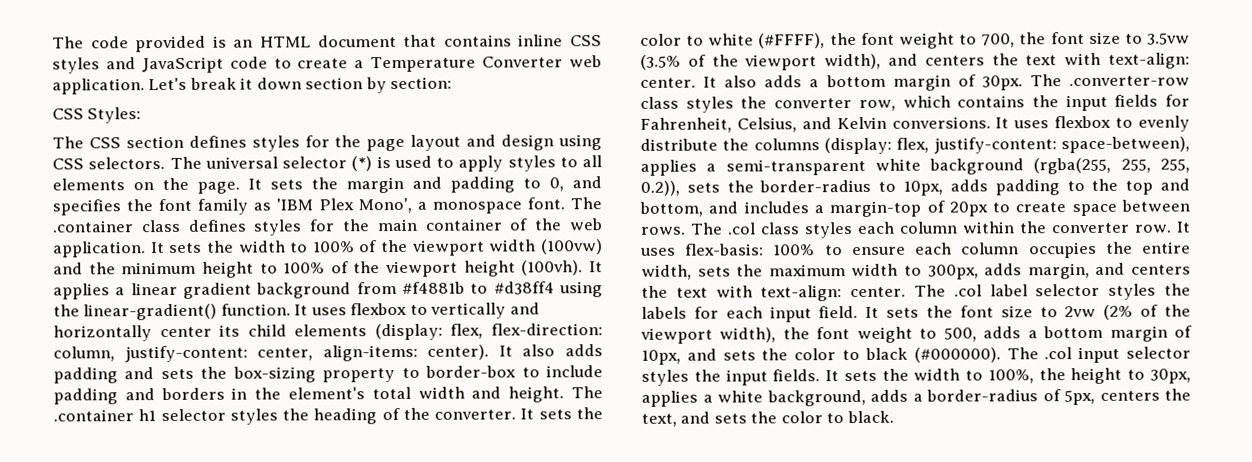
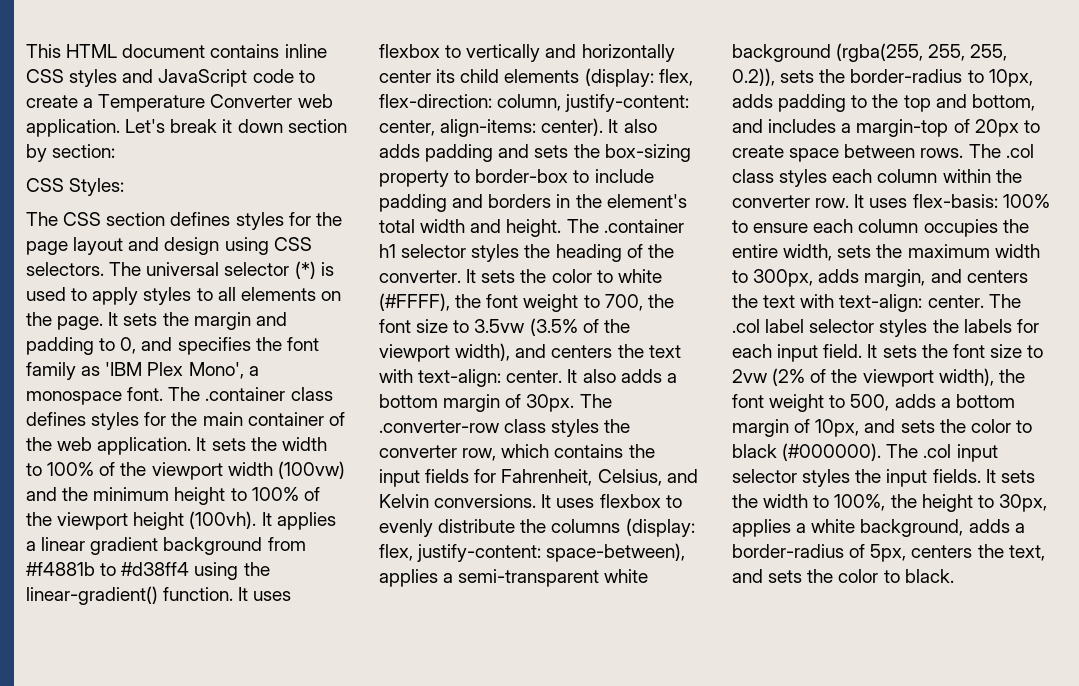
[52,35,254,53] The code provided is an -> [26,44,61,58] This
[403,34,438,47] that -> (206, 51) none

